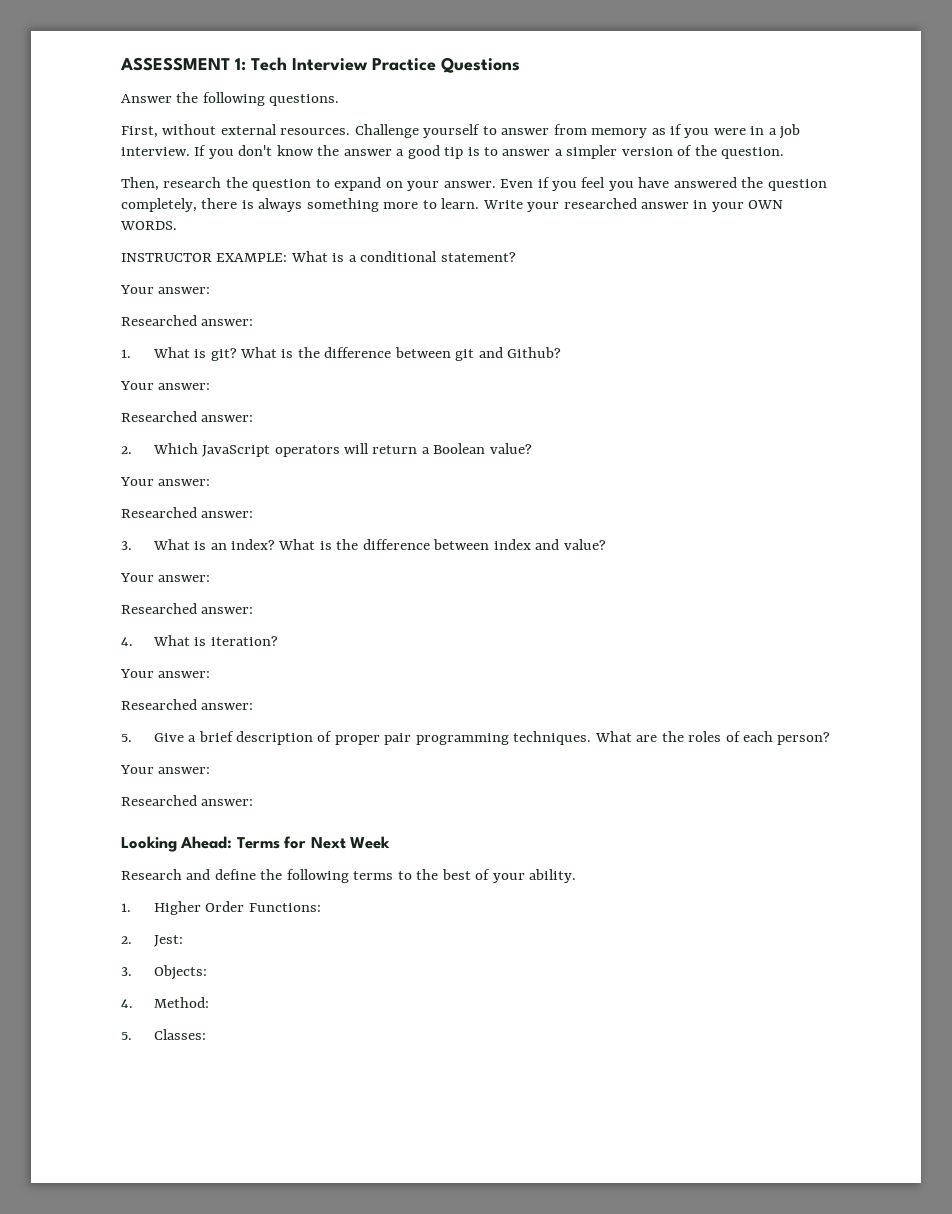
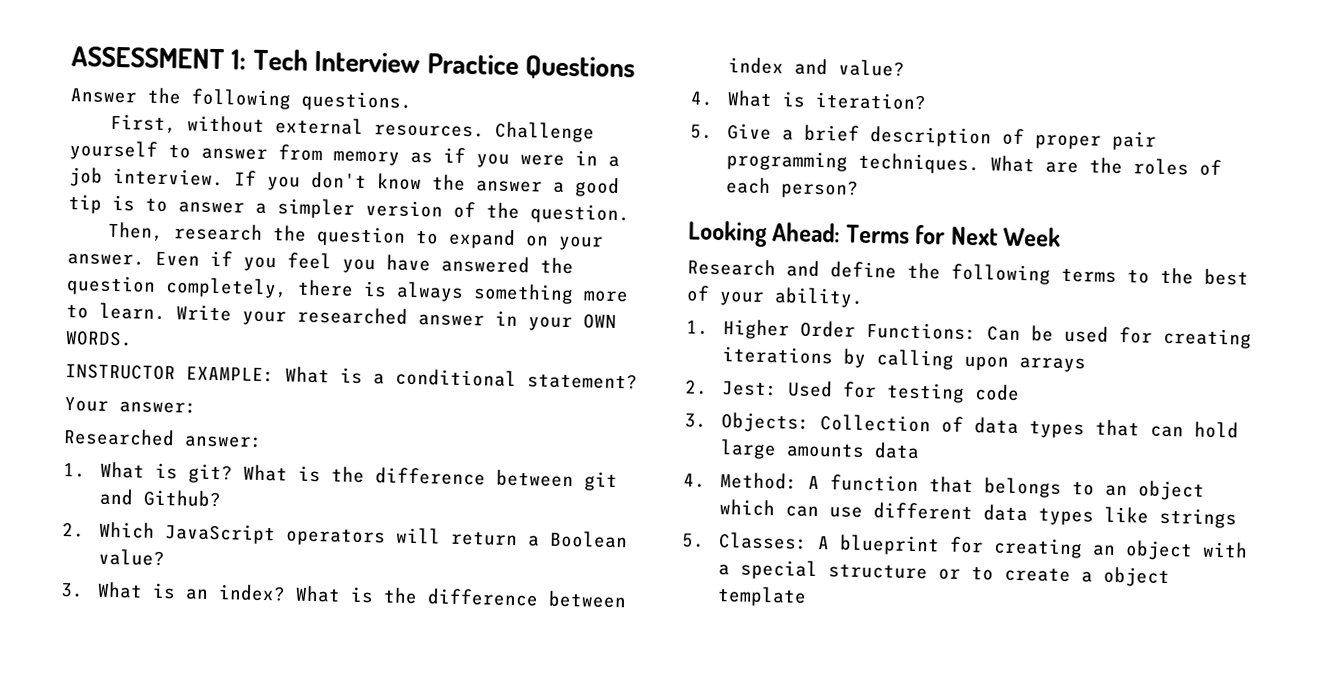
[120,381,211,390] [121,411,254,422] // Your answer: // Researched answer: -> (222, 498) none
[120,477,211,486] [121,507,254,518] // Your answer: // Researched answer: -> (165, 557) none
[120,573,211,582] [121,603,254,614] // Your answer: // Researched answer: -> (905, 68) none
[120,669,211,678] [121,699,254,710] // Your answer: // Researched answer: -> (927, 101) none
[120,765,211,774] [121,795,254,806] // Your answer: // Researched answer: -> (859, 189) none
[121,935,183,947] [121,965,207,980] [121,997,209,1008] [121,1029,206,1040] // 2. Jest: // 3. Objects: // 4. Method: // 5. Classes: -> [986,325,1252,349] [721,346,1086,373] [685,379,1020,403] [684,412,1239,439] [719,439,920,460] [683,472,1205,501] [718,499,1237,529] [682,532,1248,561] [717,559,1170,588] [716,586,807,607] Can be used for creating iterations by calling upon arrays // 2. Jest: Used for testing code // 3. Objects: Collection of data types that can hold large amounts data // 4. Method: A function that belongs to an object which can use different data types like strings // 5. Classes: A blueprint for creating an object with a special structure or to create a object template

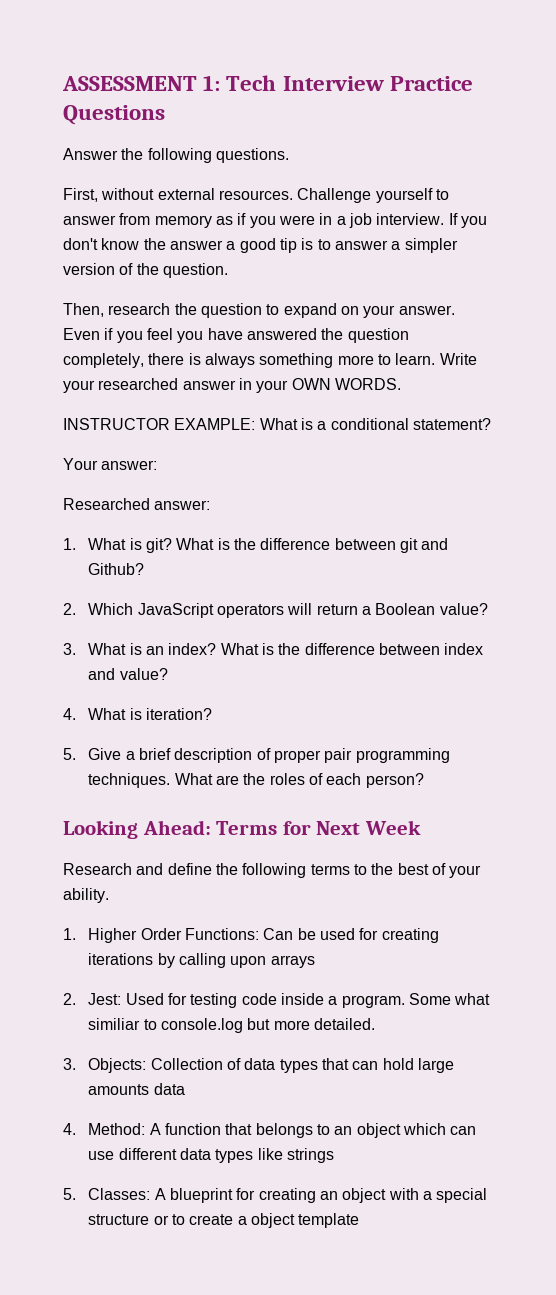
(1020, 393) none -> [281,993,491,1008] [88,1018,376,1033] inside a program. Some what similiar to console.log but more detailed.

